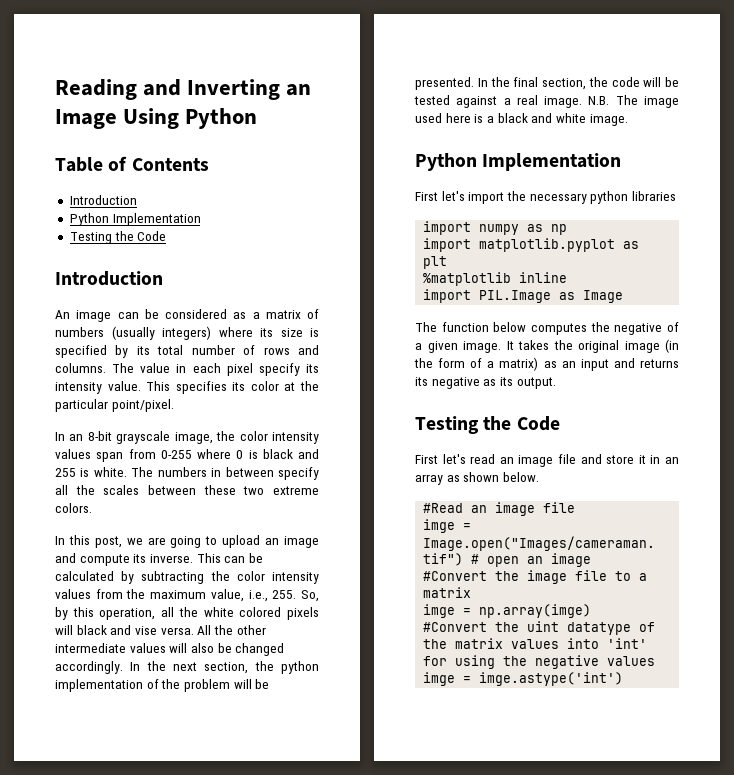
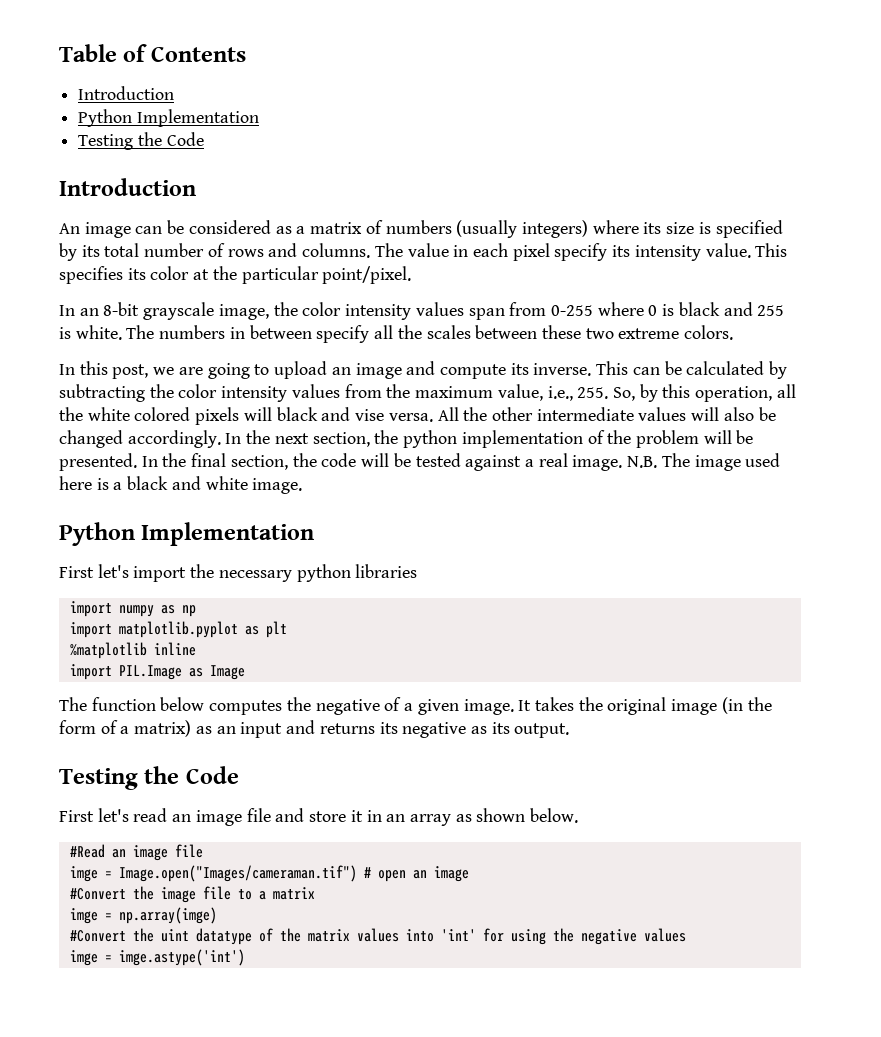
[55,79,312,100] [55,108,258,129] Reading and Inverting an Image Using Python // -> (59, 53) none

